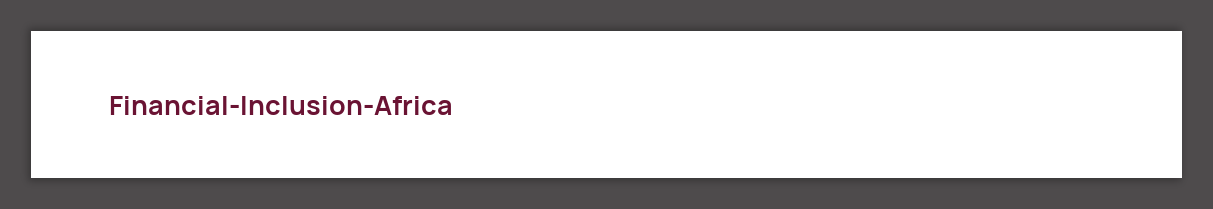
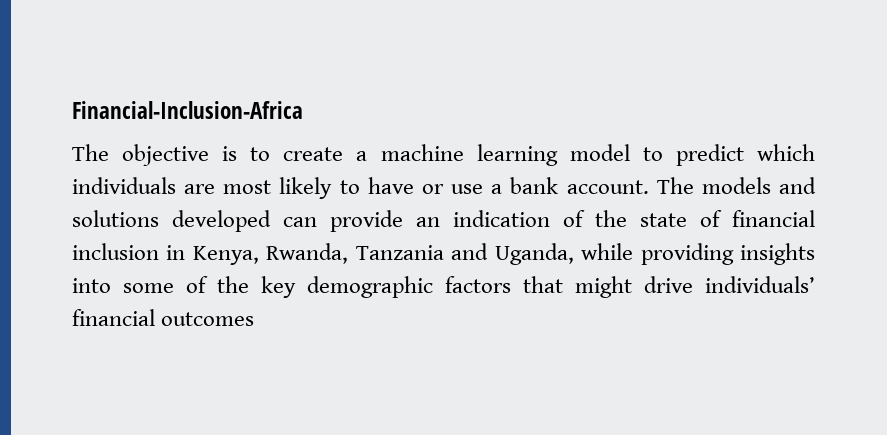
(453, 105) none -> [72,144,815,166] [72,177,816,199] [72,210,815,232] [72,243,815,265] [72,276,815,298] [72,309,255,326] // The objective is to create a machine learning model to predict which individuals are most likely to have or use a bank account. The models and solutions developed can provide an indication of the state of financial inclusion in Kenya, Rwanda, Tanzania and Uganda, while providing insights into some of the key demographic factors that might drive individuals’ financial outcomes

